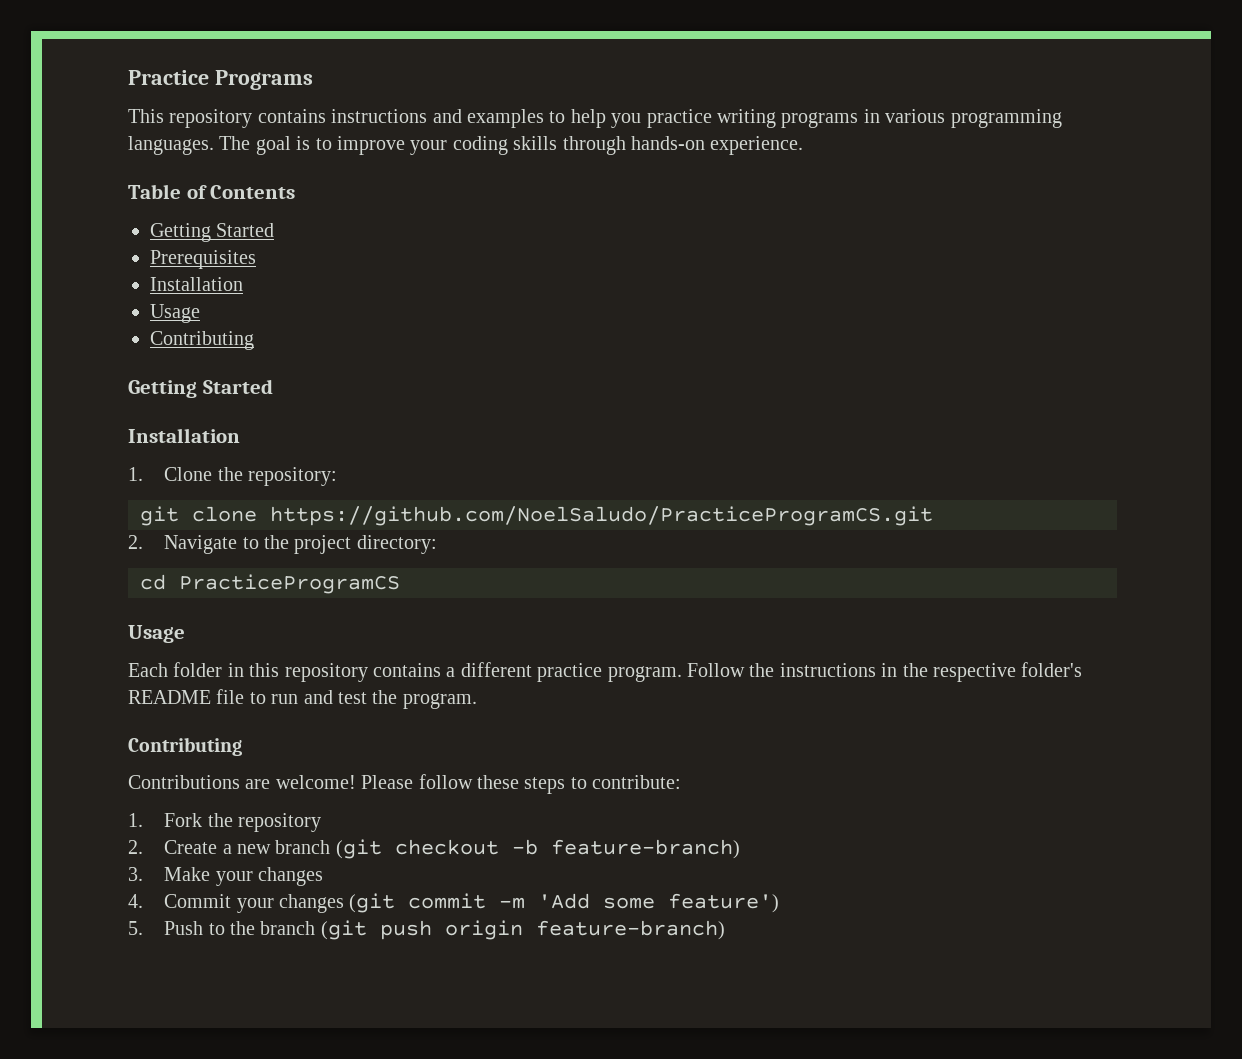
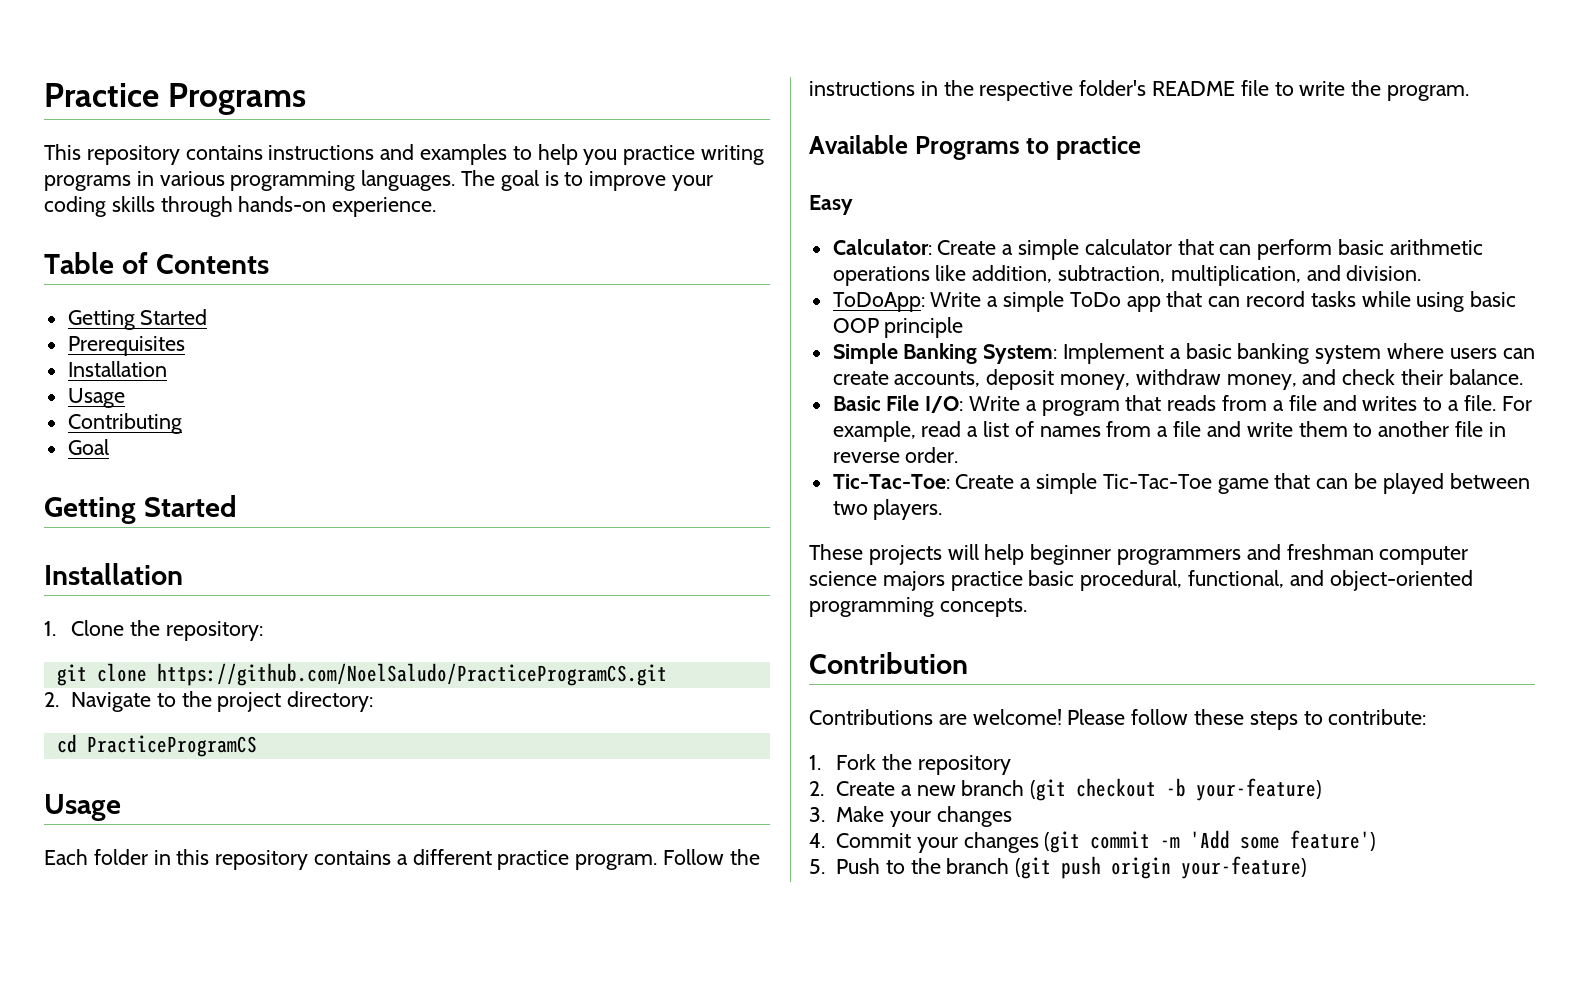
(254, 340) none -> [67,439,109,455] // Goal
[271,690,367,704] run and test -> [1299,81,1346,96] write
[128,737,242,756] Contributing -> [809,135,1142,160] [809,195,853,215] [832,239,1483,260] [832,265,1422,286] [832,291,1517,312] [832,317,964,338] [832,343,1535,364] [832,369,1523,390] [832,395,1532,416] [832,421,1506,442] [832,447,959,463] [832,473,1530,494] [832,499,943,520] [809,544,1469,565] [809,570,1473,591] [809,597,1027,617] [809,652,968,674] Available Programs to practice // Easy // Calculator: Create a simple calculator that can perform basic arithmetic operations like addition, subtraction, multiplication, and division. // ToDoApp: Write a simple ToDo app that can record tasks while using basic OOP principle // Simple Banking System: Implement a basic banking system where users can create accounts, deposit money, withdraw money, and check their balance. // Basic File I/O: Write a program that reads from a file and writes to a file. For example, read a list of names from a file and write them to another file in reverse order. // Tic-Tac-Toe: Create a simple Tic-Tac-Toe game that can be played between two players. // These projects will help beginner programmers and freshman computer science majors practice basic procedural, functional, and object-oriented programming concepts. // Contribution
[550,839,740,859] feature-branch) -> [1196,778,1323,801] your-feature)
[535,920,725,940] feature-branch) -> [1181,856,1308,879] your-feature)

